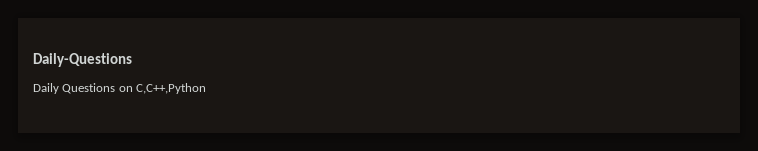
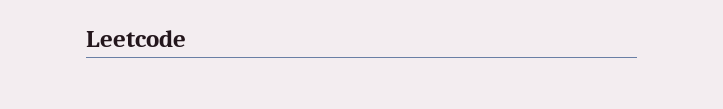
[33,53,132,67] [33,83,207,94] Daily-Questions // Daily Questions on C,C++,Python -> [86,30,186,47] Leetcode

